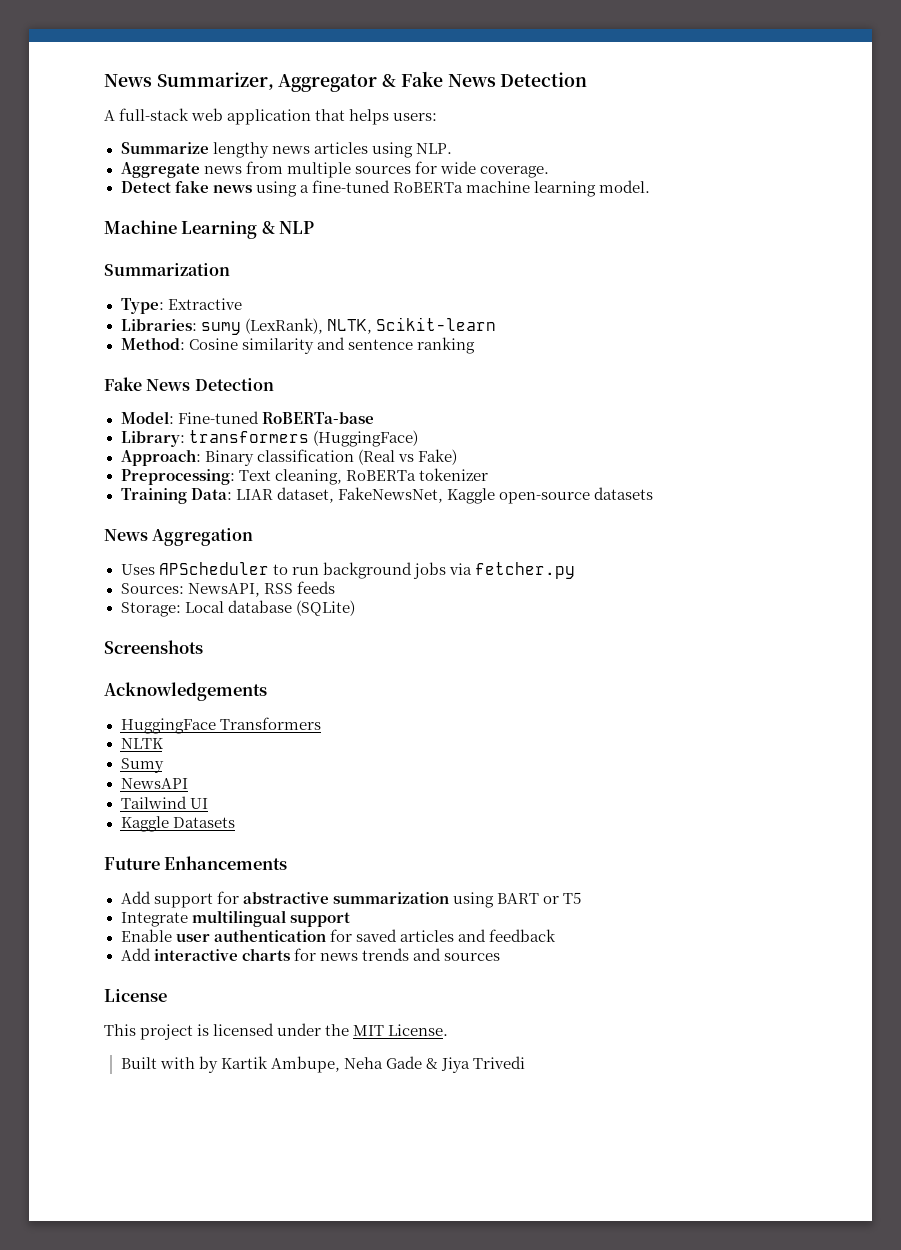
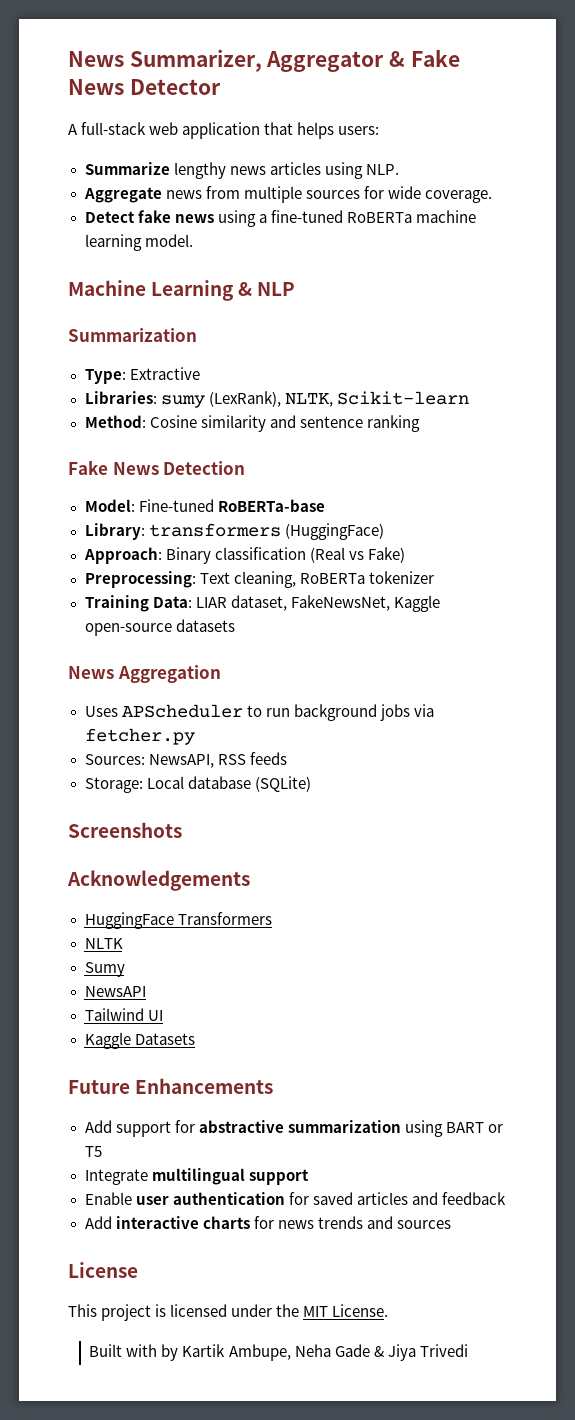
[500,72,588,87] Detection -> [129,79,221,95] Detector

